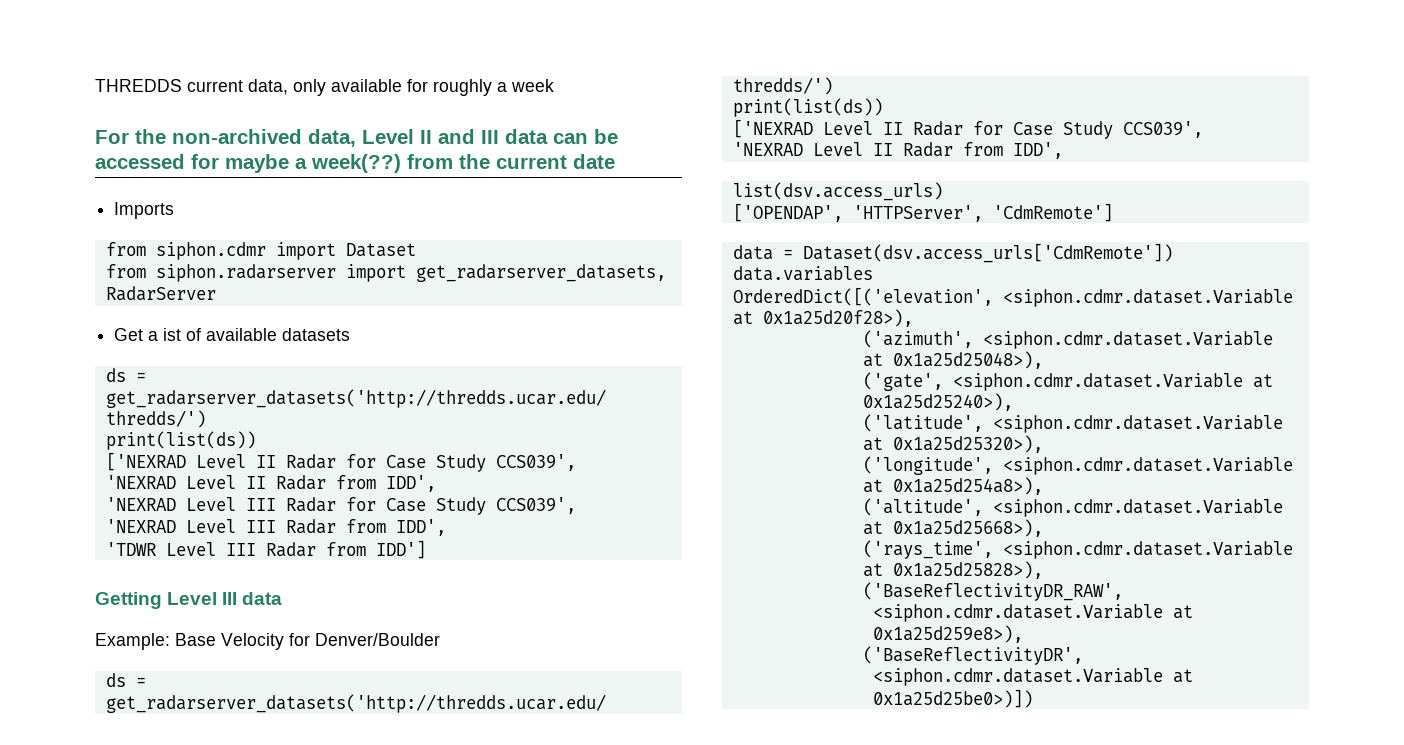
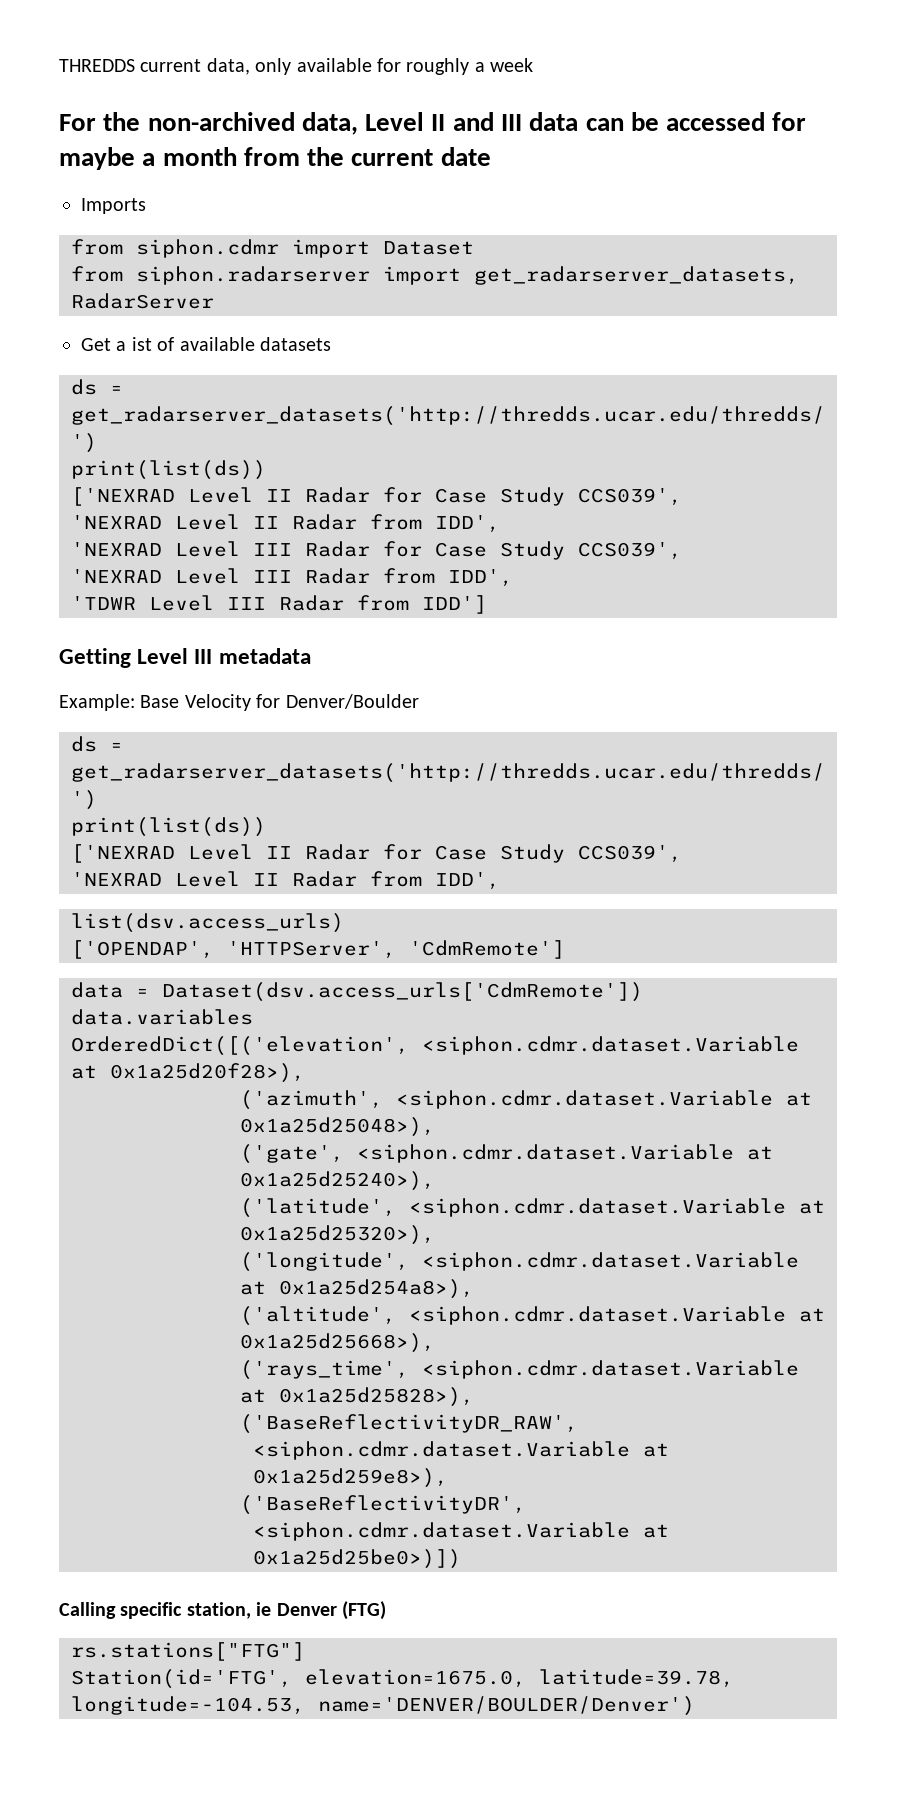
[311,154,401,173] week(??) -> [162,147,237,166] month
[242,592,283,605] data -> [218,648,311,664] metadata
(1033, 698) none -> [59,1601,386,1620] [71,1642,305,1661] [71,1669,734,1689] [71,1696,695,1716] // Calling specific station, ie Denver (FTG) // rs.stations["FTG"] // Station(id='FTG', elevation=1675.0, latitude=39.78, longitude=-104.53, name='DENVER/BOULDER/Denver')

